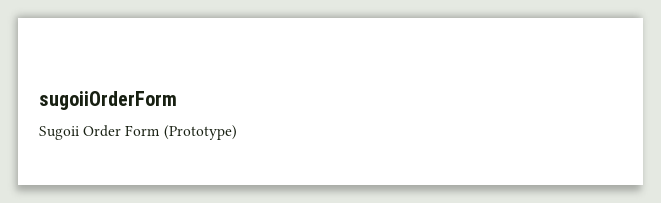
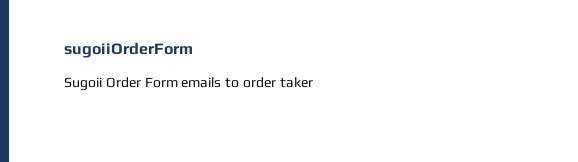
[163,125,237,140] (Prototype) -> [181,77,313,88] emails to order taker

